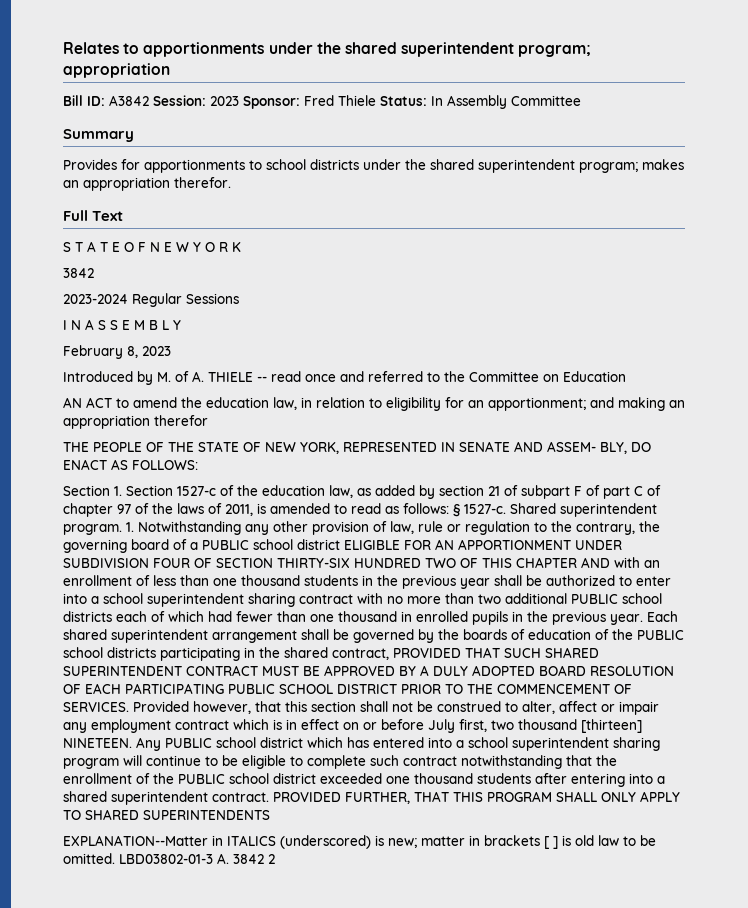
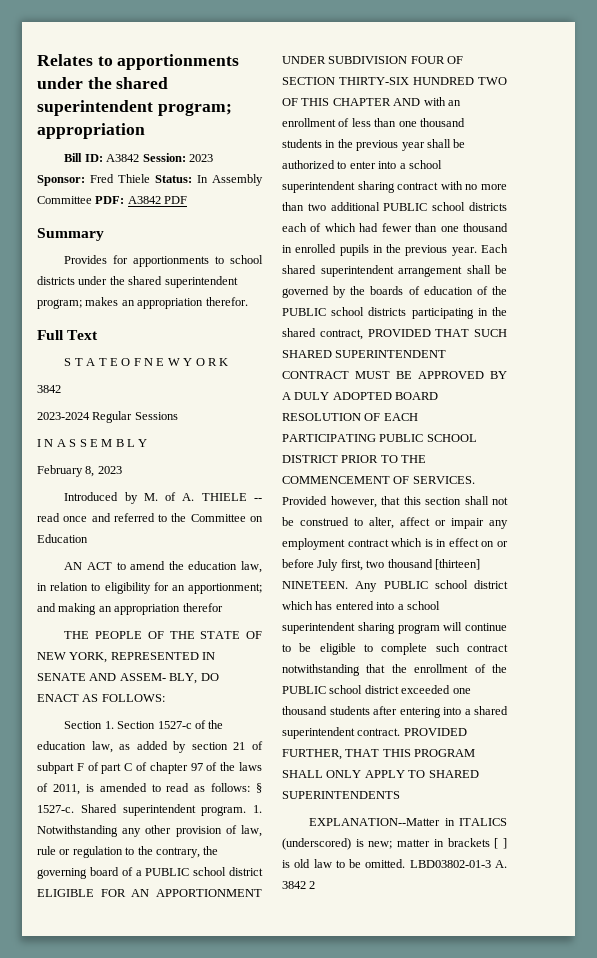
(581, 100) none -> [95,196,188,204] PDF: A3842 PDF

